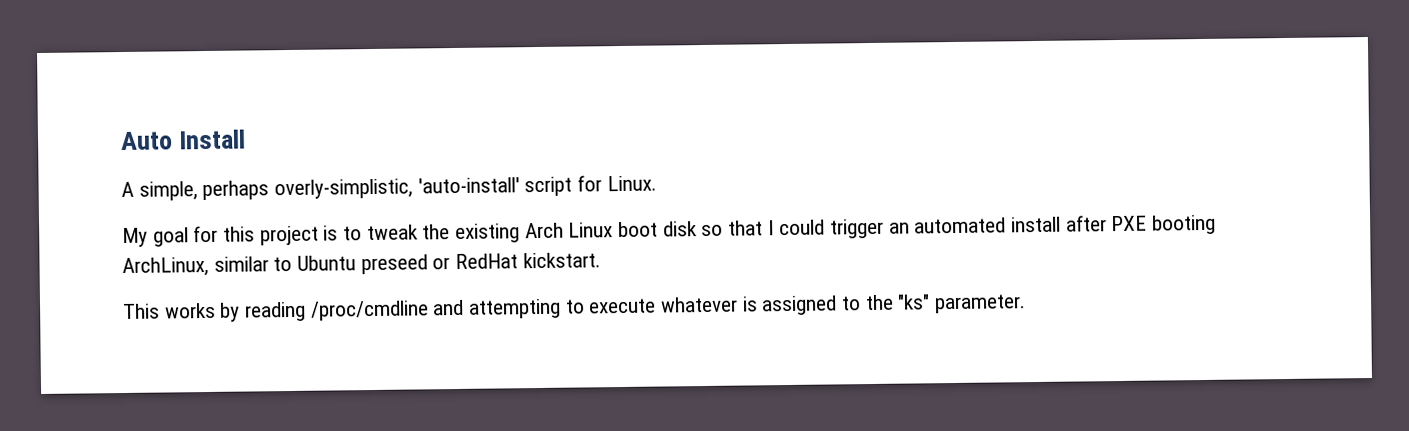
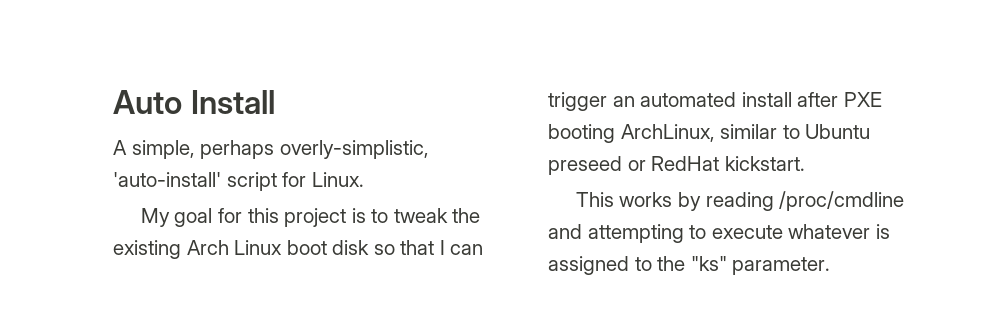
[779,219,826,236] could -> [450,244,484,255] can

